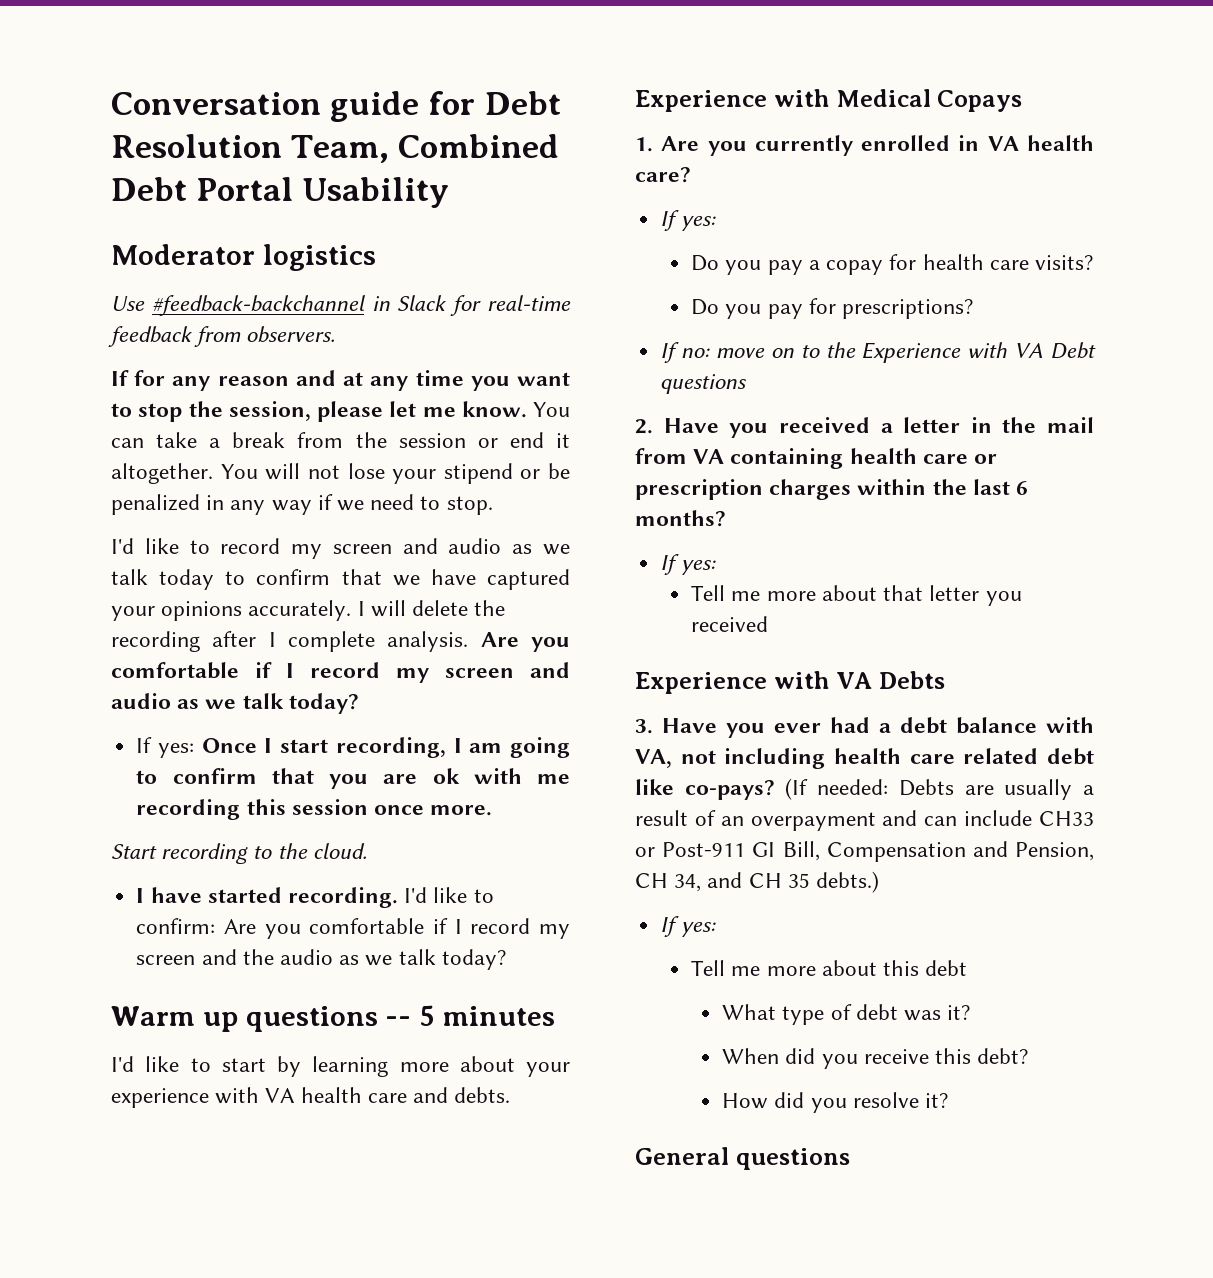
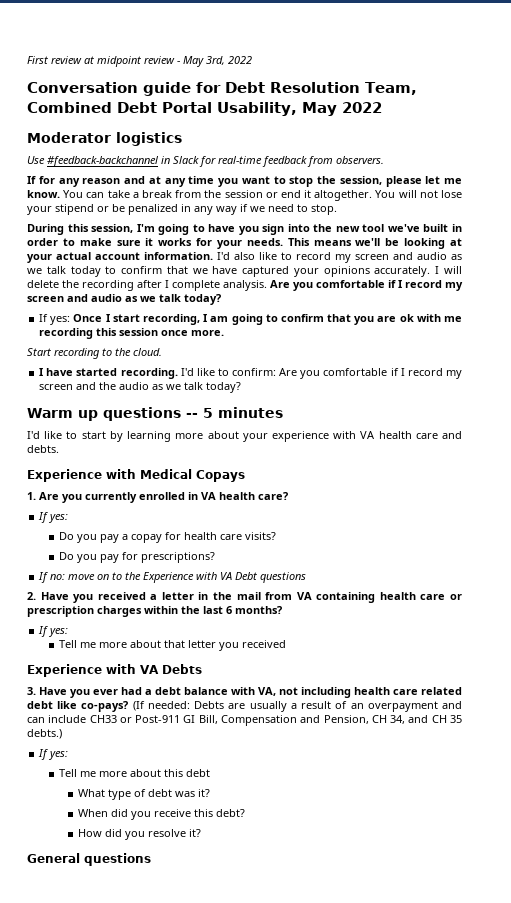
(111, 103) none -> [27,56,252,67] First review at midpoint review - May 3rd, 2022 //
[302,177,450,208] Usability -> [217,102,382,116] Usability, May 2022
[111,538,134,554] I'd -> [27,224,463,235] [27,238,462,249] [27,252,255,263] During this session, I'm going to have you sign into the new tool we've built in order to make sure it works for your needs. This means we'll be looking at your actual account information. I'd also

